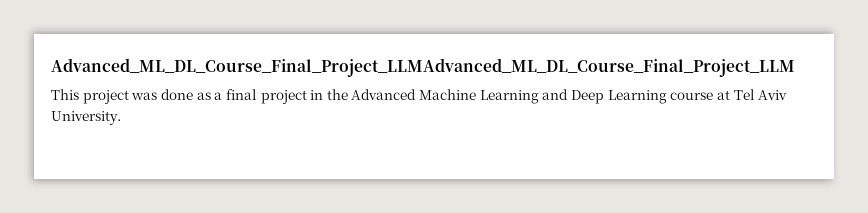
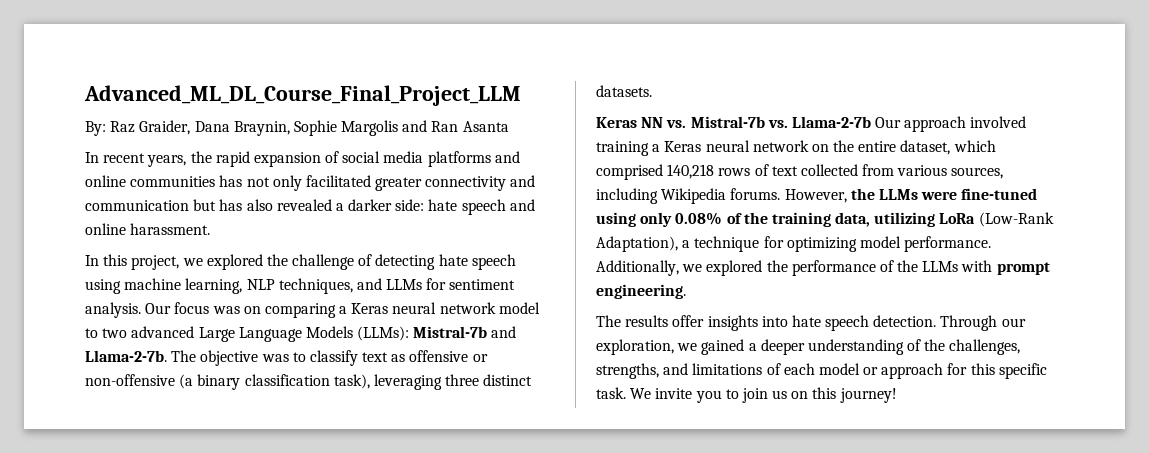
[51,58,795,77] [51,89,788,104] [51,111,121,125] Advanced_ML_DL_Course_Final_Project_LLMAdvanced_ML_DL_Course_Final_Project_LLM // This project was done as a final project in the Advanced Machine Learning and Deep Learning course at Tel Aviv University. -> [84,85,521,106] [85,120,509,136] [85,151,520,167] [85,175,536,191] [85,199,535,215] [85,223,211,235] [85,254,516,270] [85,278,516,294] [85,302,540,318] [85,326,517,342] [85,350,488,366] [85,374,533,390] [596,85,652,97] [596,116,1027,132] [596,140,996,156] [596,164,1004,180] [596,188,1038,204] [596,212,1054,227] [596,236,992,252] [596,260,1050,276] [596,284,686,299] [596,315,1026,331] [596,339,1021,355] [596,363,1047,379] [596,387,897,403] Advanced_ML_DL_Course_Final_Project_LLM // By: Raz Graider, Dana Braynin, Sophie Margolis and Ran Asanta // In recent years, the rapid expansion of social media platforms and online communities has not only facilitated greater connectivity and communication but has also revealed a darker side: hate speech and online harassment. // In this project, we explored the challenge of detecting hate speech using machine learning, NLP techniques, and LLMs for sentiment analysis. Our focus was on comparing a Keras neural network model to two advanced Large Language Models (LLMs): Mistral-7b and Llama-2-7b. The objective was to classify text as offensive or non-offensive (a binary classification task), leveraging three distinct datasets. // Keras NN vs. Mistral-7b vs. Llama-2-7b Our approach involved training a Keras neural network on the entire dataset, which comprised 140,218 rows of text collected from various sources, including Wikipedia forums. However, the LLMs were fine-tuned using only 0.08% of the training data, utilizing LoRa (Low-Rank Adaptation), a technique for optimizing model performance. Additionally, we explored the performance of the LLMs with prompt engineering. // The results offer insights into hate speech detection. Through our exploration, we gained a deeper understanding of the challenges, strengths, and limitations of each model or approach for this specific task. We invite you to join us on this journey!

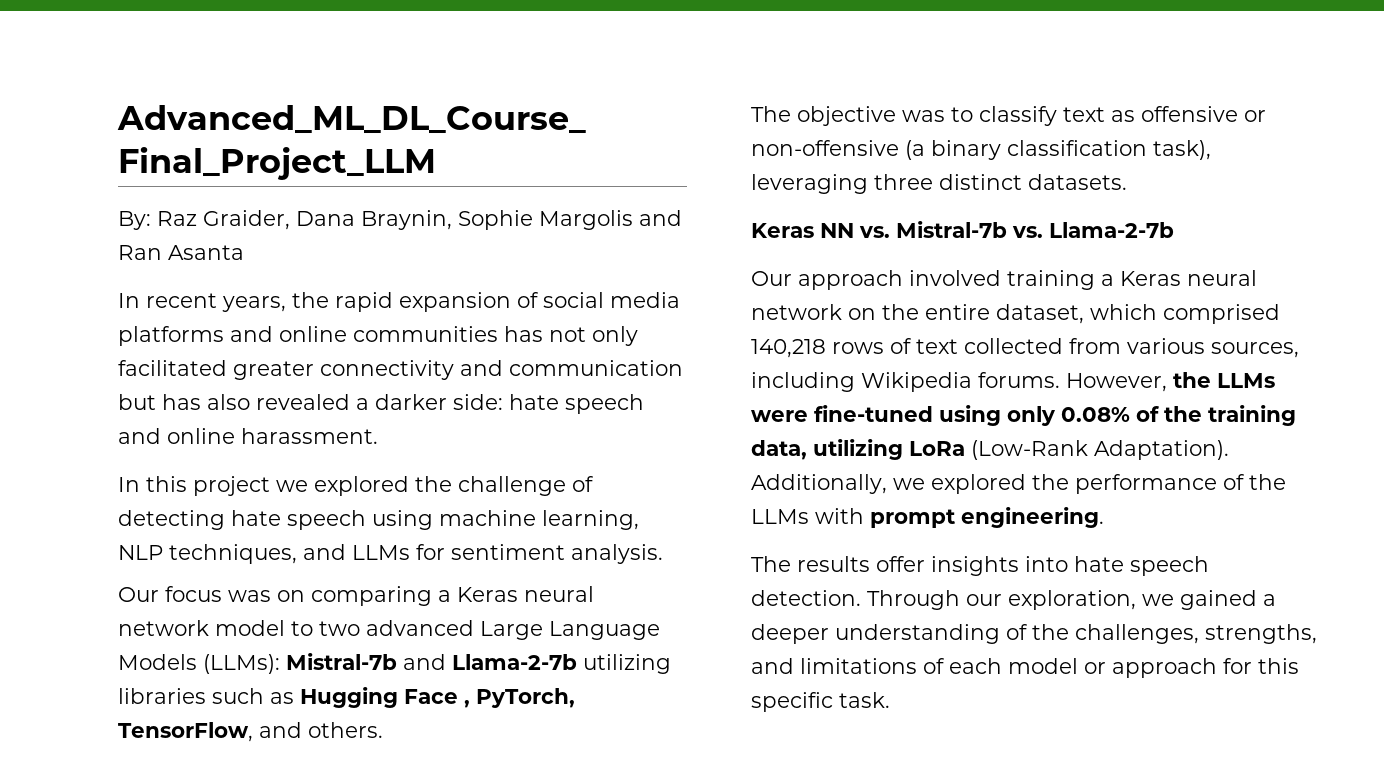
[131,255,180,270] project, -> [193,476,270,496] project
(141, 310) none -> (663, 554) //
[85,350,167,362] Llama-2-7b. -> [452,654,671,674] [118,687,575,708] [118,722,383,742] Llama-2-7b utilizing libraries such as Hugging Face , PyTorch, TensorFlow, and others. //
(871, 122) none -> (1174, 230) //
[596,236,992,252] Adaptation), a technique for optimizing model performance. -> [1094,440,1229,460] Adaptation).
[630,387,897,403] We invite you to join us on this journey! -> (890, 700) none

